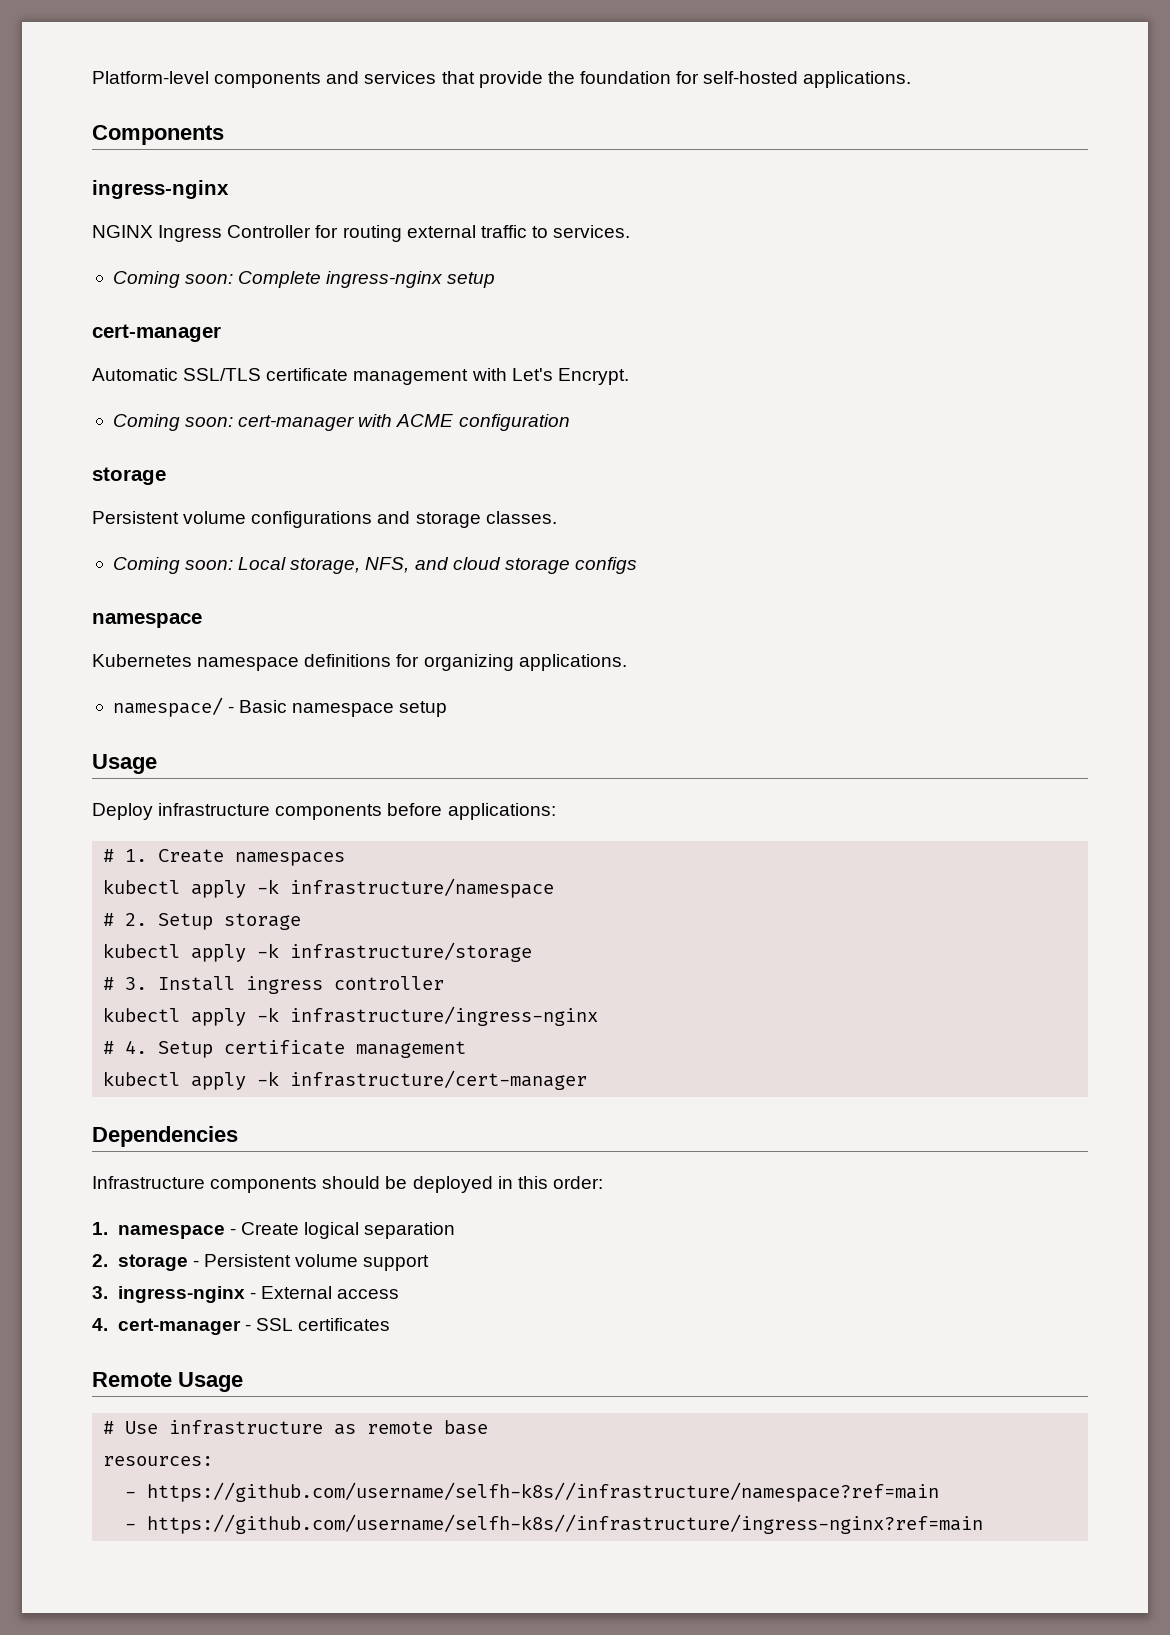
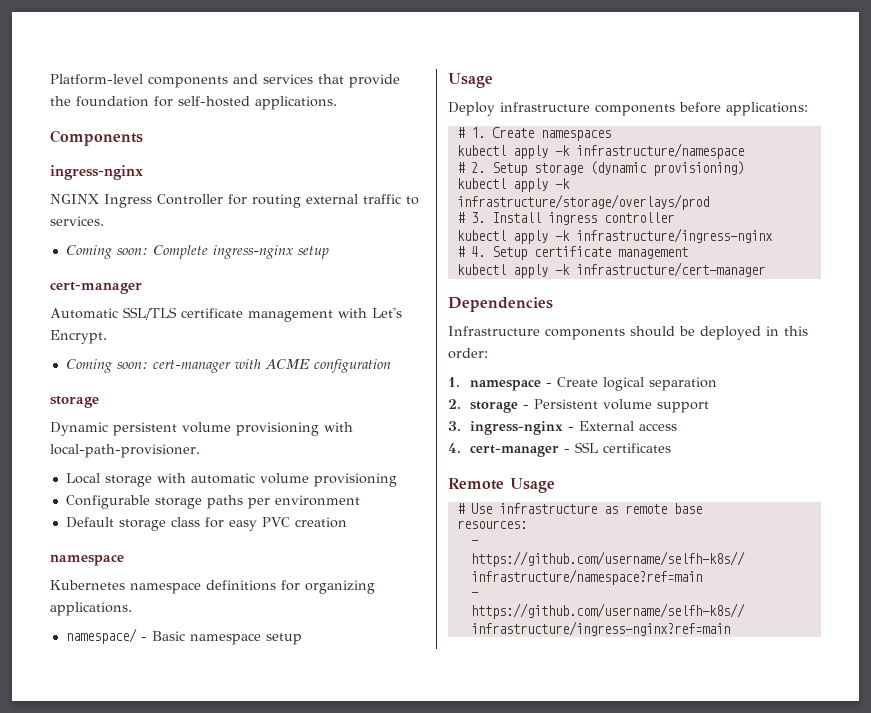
[92,511,557,528] [112,557,637,574] Persistent volume configurations and storage classes. // Coming soon: Local storage, NFS, and cloud storage configs -> [50,422,353,436] [50,444,200,458] [65,473,397,487] [65,495,360,509] [65,517,347,531] Dynamic persistent volume provisioning with local-path-provisioner. // Local storage with automatic volume provisioning // Configurable storage paths per environment // Default storage class for easy PVC creation
[103,942,533,962] // kubectl apply -k infrastructure/storage -> [589,161,744,176] [456,178,570,192] [456,194,709,210] (dynamic provisioning) // kubectl apply -k infrastructure/storage/overlays/prod

